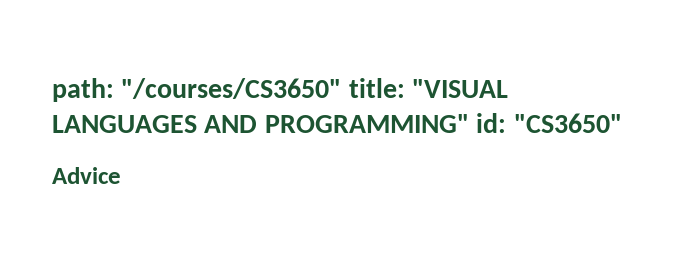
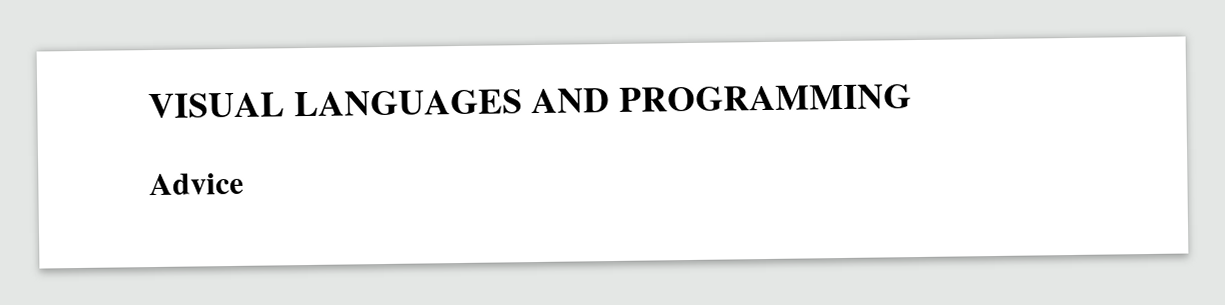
[52,78,509,102] [52,113,622,133] path: "/courses/CS3650" title: "VISUAL LANGUAGES AND PROGRAMMING" id: "CS3650" -> [148,84,912,119] VISUAL LANGUAGES AND PROGRAMMING

